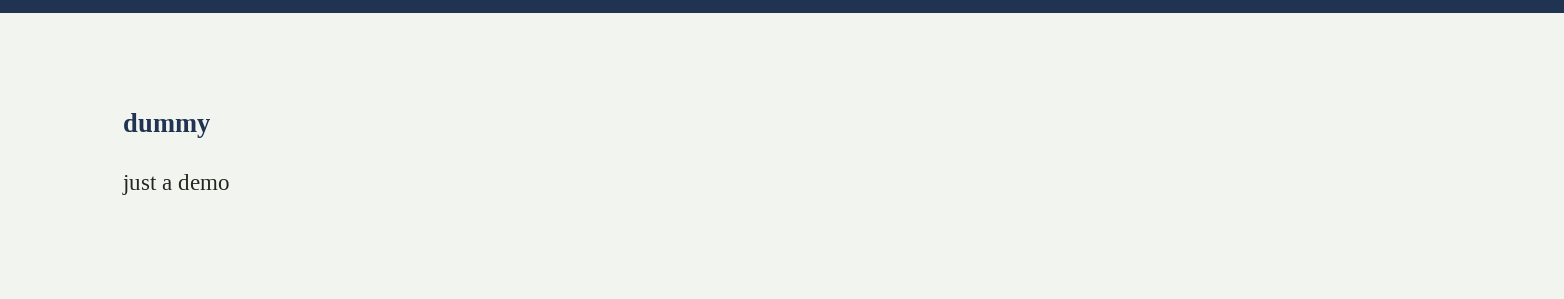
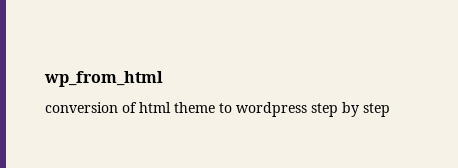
[123,113,210,138] [122,174,231,195] dummy // just a demo -> [44,71,163,87] [45,102,390,117] wp_from_html // conversion of html theme to wordpress step by step

